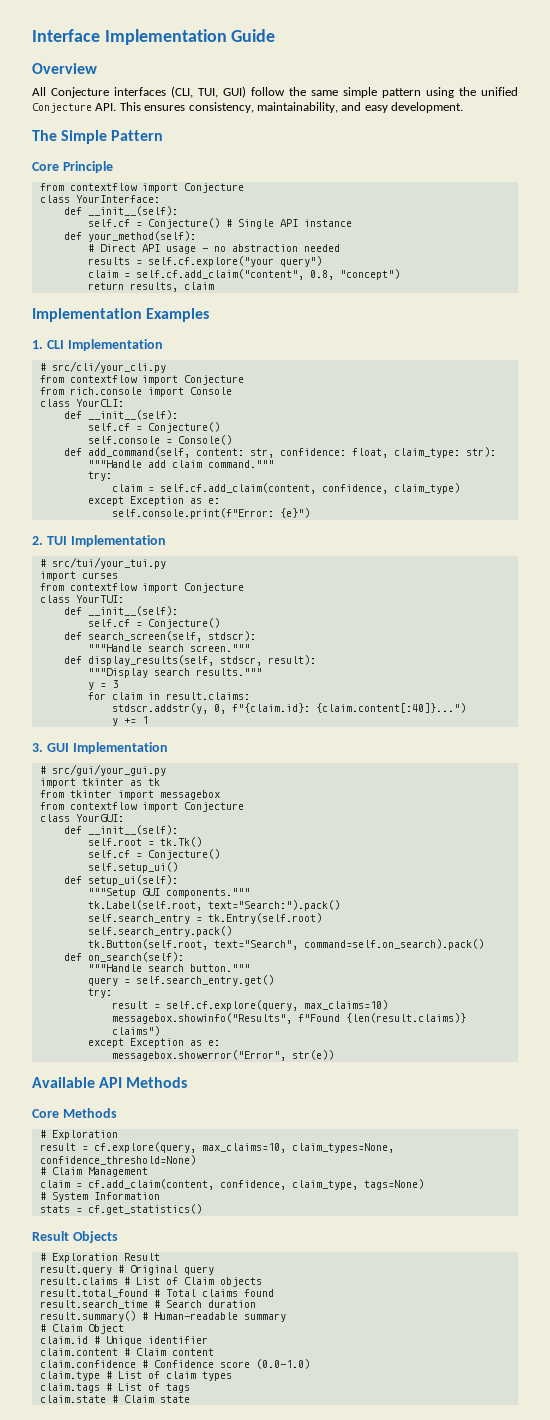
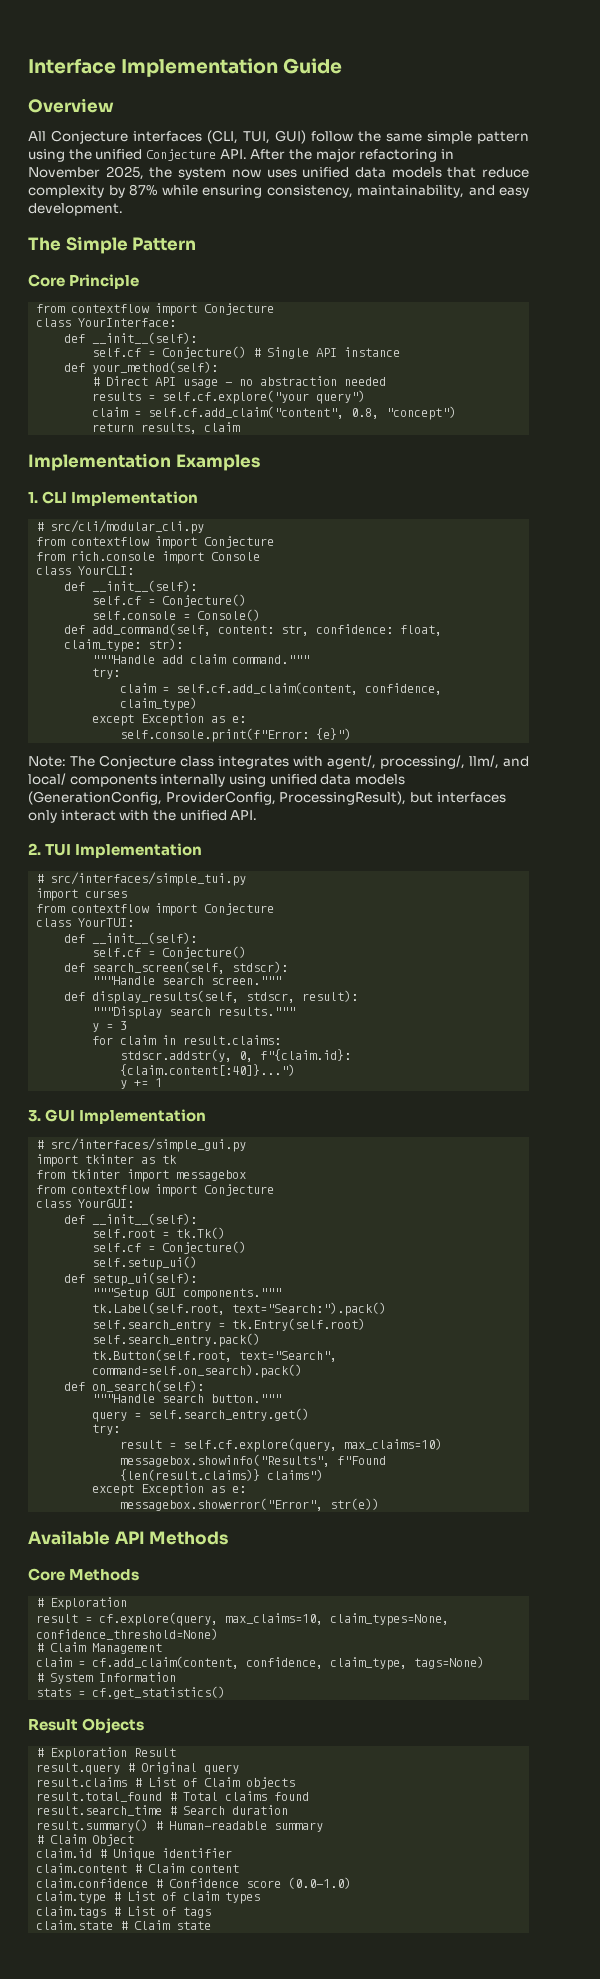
[119,102,186,111] This ensures -> [250,148,454,162] [28,166,529,180] [28,184,262,198] After the major refactoring in November 2025, the system now uses unified data models that reduce complexity by 87% while ensuring
[51,361,166,373] src/cli/your_cli.py -> [50,520,205,534] src/cli/modular_cli.py
(310, 513) none -> [28,755,529,769] [28,773,405,787] [28,791,506,805] [28,810,258,823] // Note: The Conjecture class integrates with agent/, processing/, llm/, and local/ components internally using unified data models (GenerationConfig, ProviderConfig, ProcessingResult), but interfaces only interact with the unified API.
[51,557,166,569] src/tui/your_tui.py -> [50,872,247,886] src/interfaces/simple_tui.py
[51,764,166,776] src/gui/your_gui.py -> [50,1138,247,1152] src/interfaces/simple_gui.py

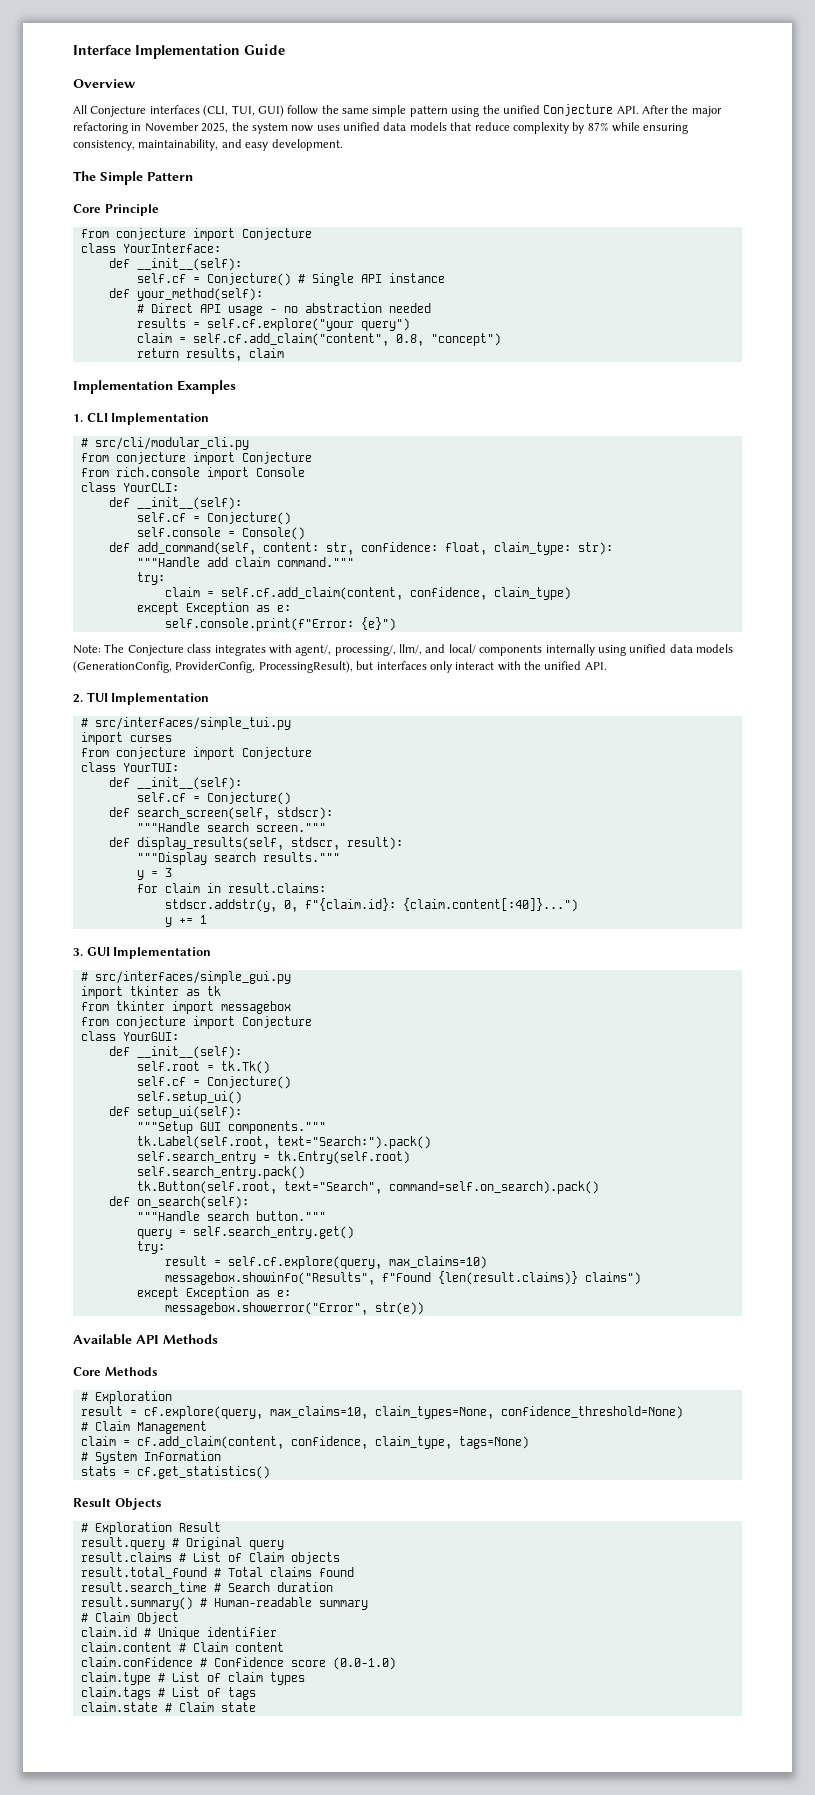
[71,304,150,313] contextflow -> [115,228,186,240] conjecture
[71,537,150,546] contextflow -> [115,452,186,464] conjecture
[71,904,150,913] contextflow -> [115,747,186,759] conjecture
[71,1185,150,1194] contextflow -> [115,1016,186,1028] conjecture

